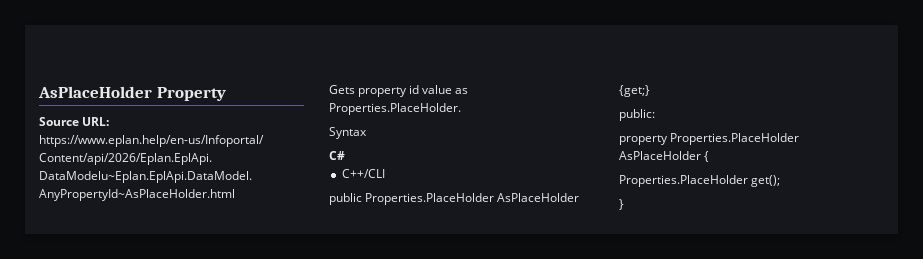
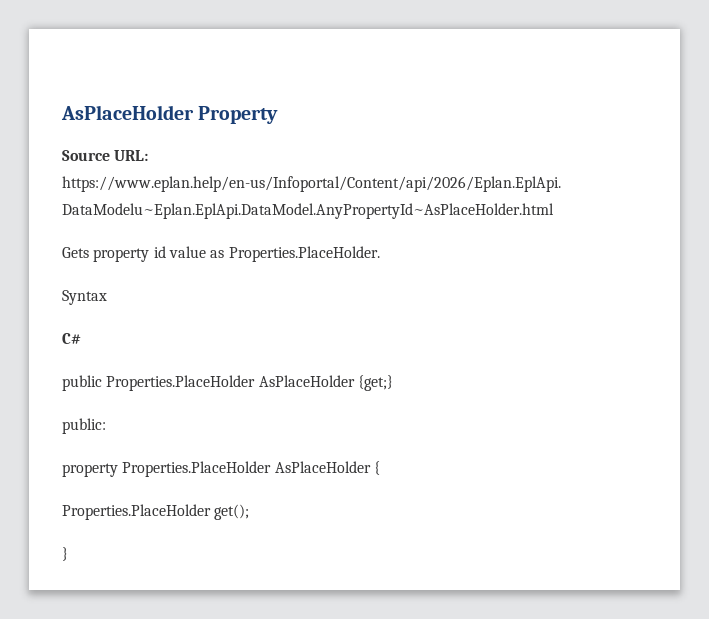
[341,169,385,178] // C++/CLI -> (81, 338) none

